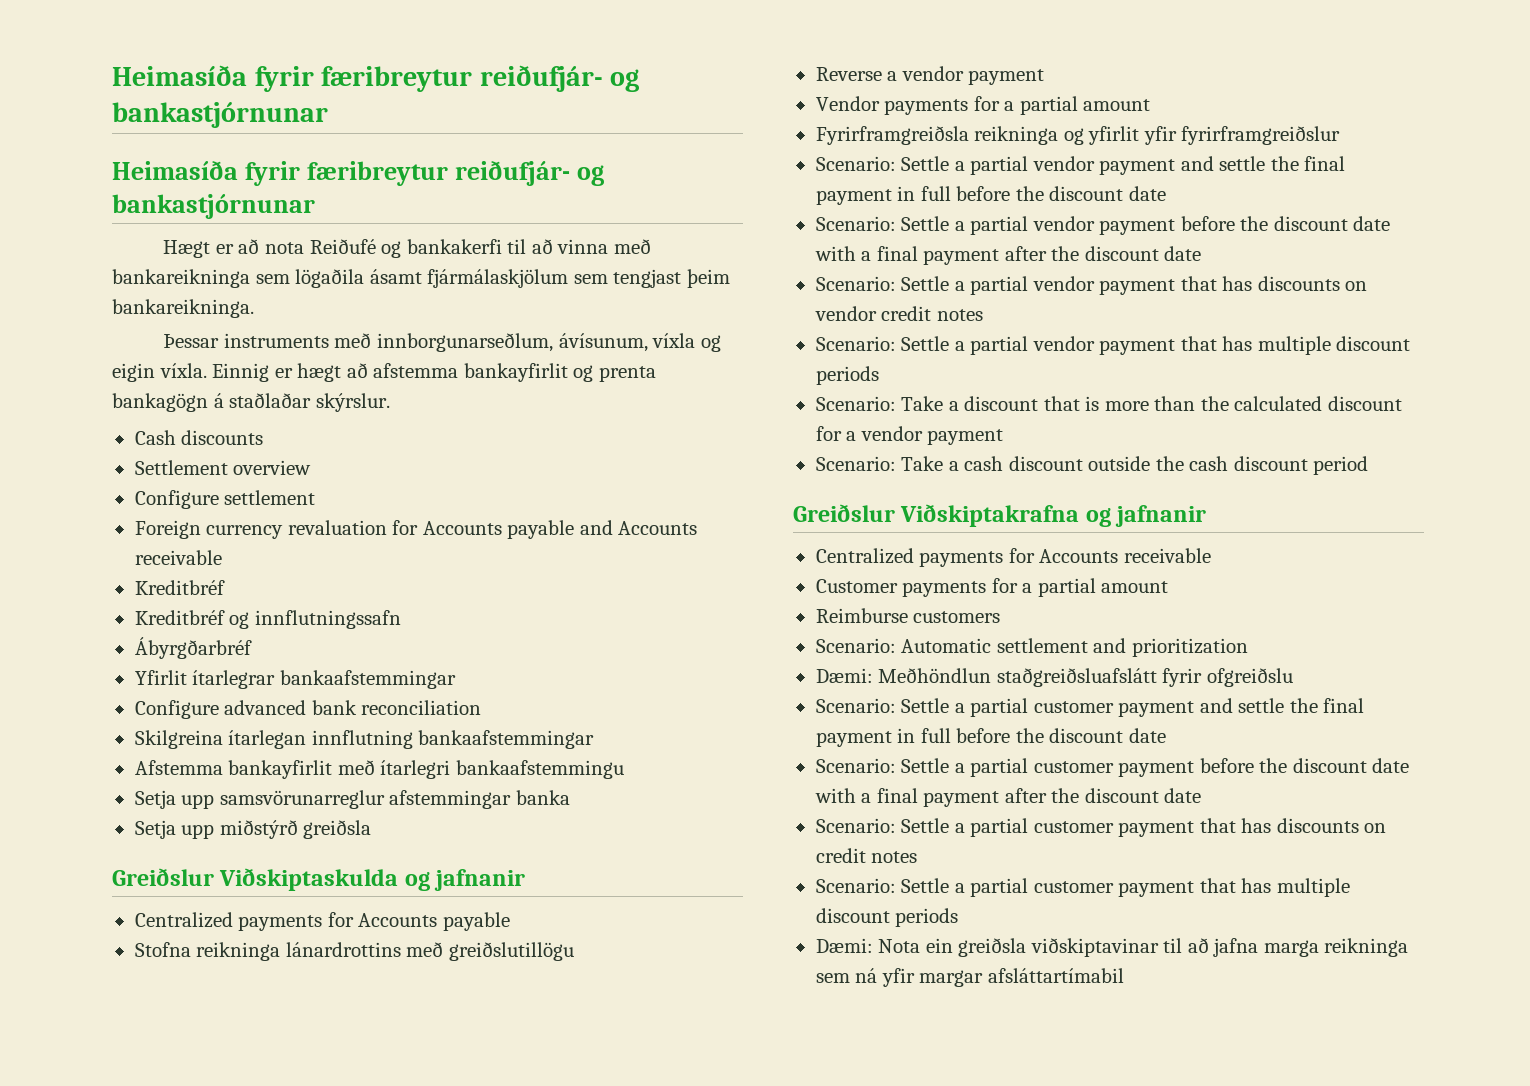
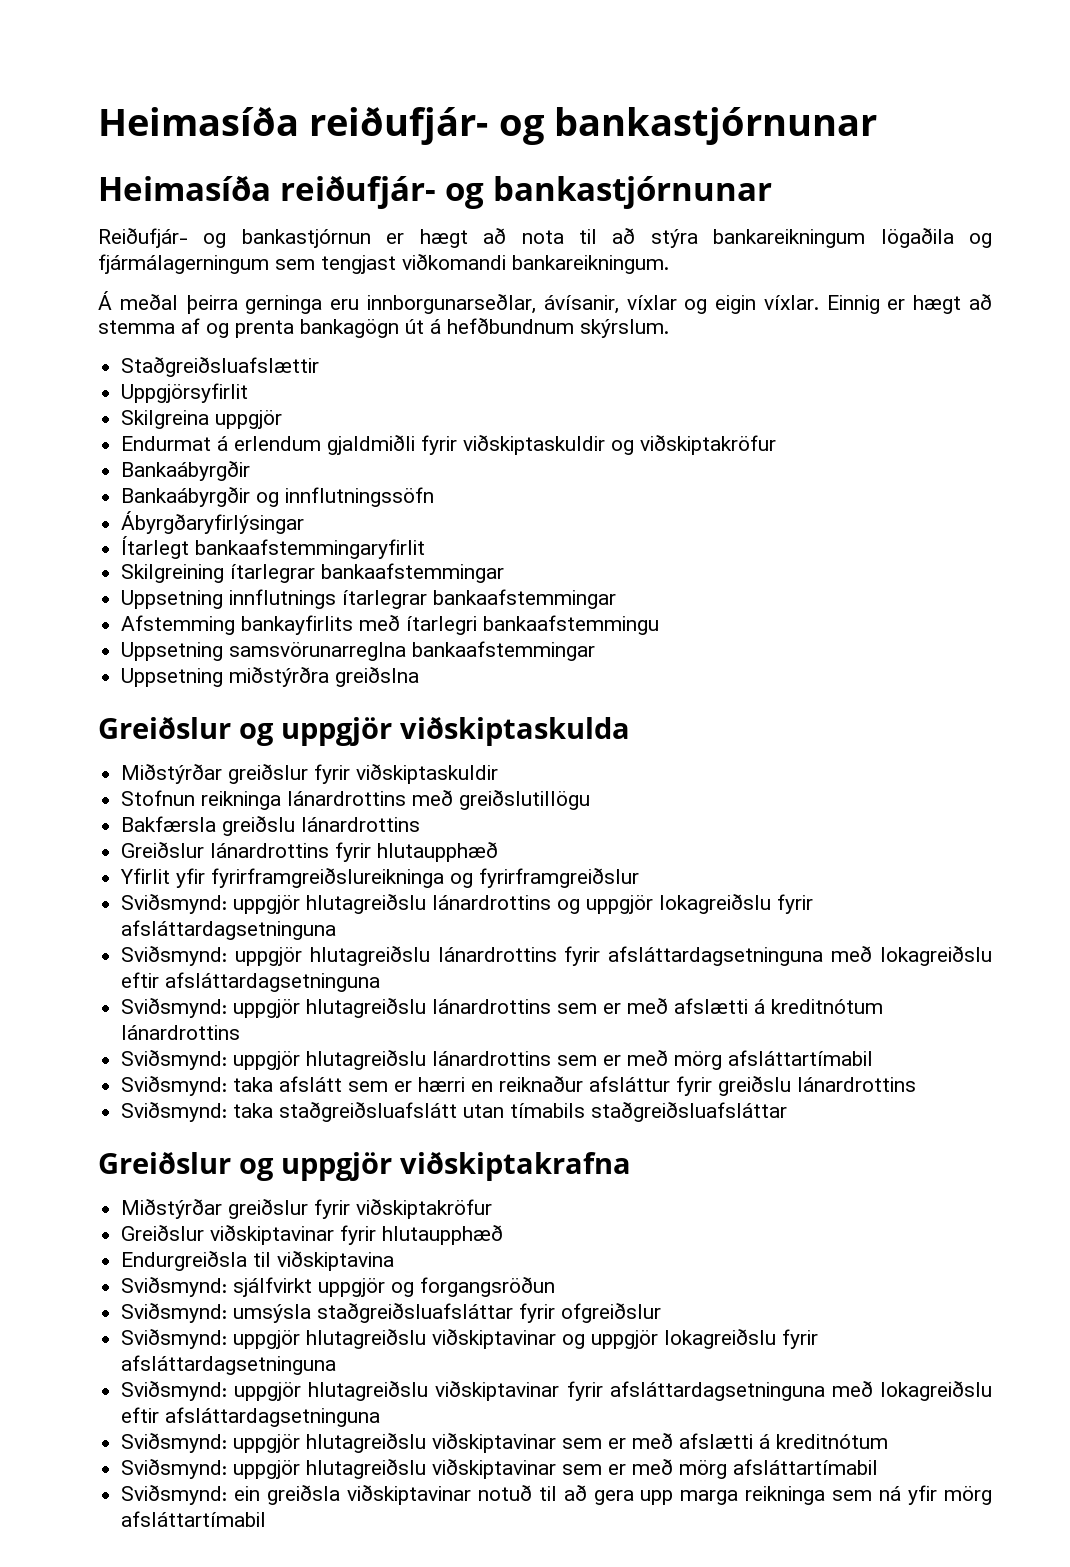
[112,65,473,92] Heimasíða fyrir færibreytur -> [98,107,299,136] Heimasíða
[245,161,605,186] [112,194,315,219] [163,239,651,258] [112,269,730,288] [112,299,254,318] [163,333,696,352] fyrir færibreytur reiðufjár- og bankastjórnunar // Hægt er að nota Reiðufé og bankakerfi til að vinna með bankareikninga sem lögaðila ásamt fjármálaskjölum sem tengjast þeim bankareikninga. // Þessar instruments með innborgunarseðlum, ávísunum, víxla -> [280,175,772,209] [98,227,992,248] [98,253,669,274] [98,291,677,314] reiðufjár- og bankastjórnunar // Reiðufjár- og bankastjórnun er hægt að nota til að stýra bankareikningum lögaðila og fjármálagerningum sem tengjast viðkomandi bankareikningum. // Á meðal þeirra gerninga eru innborgunarseðlar, ávísanir, víxlar
[159,363,207,378] víxla. -> [763,295,819,310] víxlar.
[373,363,568,382] afstemma bankayfirlit -> [98,318,200,334] stemma af
[213,393,390,412] [134,430,264,445] [134,460,312,475] [134,490,316,509] [134,520,698,539] [134,550,222,565] [134,580,225,595] [134,610,401,629] [134,637,252,659] [134,670,456,689] [134,700,482,719] [134,730,595,749] [134,760,333,779] á staðlaðar skýrslur. // Cash discounts // Settlement overview // Configure settlement // Foreign currency revaluation for Accounts payable and Accounts receivable // Kreditbréf // Kreditbréf og innflutningssafn // Ábyrgðarbréf // Yfirlit ítarlegrar bankaafstemmingar // Configure advanced bank reconciliation // Skilgreina ítarlegan innflutning bankaafstemmingar // Afstemma bankayfirlit -> [405,317,669,338] [121,356,320,377] [121,383,249,403] [121,410,283,429] [121,434,777,455] [121,460,251,481] [121,486,435,507] [121,511,305,534] [121,536,426,559] [121,563,505,583] [121,589,617,609] [121,615,354,635] út á hefðbundnum skýrslum. // Staðgreiðsluafslættir // Uppgjörsyfirlit // Skilgreina uppgjör // Endurmat á erlendum gjaldmiðli fyrir viðskiptaskuldir og viðskiptakröfur // Bankaábyrgðir // Bankaábyrgðir og innflutningssöfn // Ábyrgðaryfirlýsingar // Ítarlegt bankaafstemmingaryfirlit // Skilgreining ítarlegrar bankaafstemmingar // Uppsetning innflutnings ítarlegrar bankaafstemmingar // Afstemming bankayfirlits
[134,790,570,809] [134,820,372,839] [112,868,526,891] [134,912,510,931] [134,942,574,961] [815,66,1045,85] [815,96,1151,115] [815,126,1341,145] [815,156,1346,175] [815,186,1166,205] [815,216,1391,235] [814,246,1202,265] [815,276,1368,295] [814,306,983,321] [815,336,1411,355] [815,366,879,385] [815,396,1402,411] [815,426,1004,445] [815,456,1369,475] [793,504,1207,527] [815,548,1211,567] [815,578,1169,597] [815,608,1001,623] [815,638,1248,657] [815,668,1293,687] [815,698,1365,717] [815,728,1166,747] [815,758,1410,777] [814,788,1202,807] [815,818,1387,837] [815,848,918,863] [815,878,1350,897] [815,908,959,927] [815,938,921,953] Setja upp samsvörunarreglur afstemmingar banka // Setja upp miðstýrð greiðsla // Greiðslur Viðskiptaskulda og jafnanir // Centralized payments for Accounts payable // Stofna reikninga lánardrottins með greiðslutillögu // Reverse a vendor payment // Vendor payments for a partial amount // Fyrirframgreiðsla reikninga og yfirlit yfir fyrirframgreiðslur // Scenario: Settle a partial vendor payment and settle the final payment in full before the discount date // Scenario: Settle a partial vendor payment before the discount date with a final payment after the discount date // Scenario: Settle a partial vendor payment that has discounts on vendor credit notes // Scenario: Settle a partial vendor payment that has multiple discount periods // Scenario: Take a discount that is more than the calculated discount for a vendor payment // Scenario: Take a cash discount outside the cash discount period // Greiðslur Viðskiptakrafna og jafnanir // Centralized payments for Accounts receivable // Customer payments for a partial amount // Reimburse customers // Scenario: Automatic settlement and prioritization // Dæmi: Meðhöndlun staðgreiðsluafslátt fyrir ofgreiðslu // Scenario: Settle a partial customer payment and settle the final payment in full before the discount date // Scenario: Settle a partial customer payment before the discount date with a final payment after the discount date // Scenario: Settle a partial customer payment that has discounts on credit notes // Scenario: Settle a partial customer payment that has multiple discount periods // Dæmi: Nota -> [121,641,596,661] [121,666,420,687] [98,716,630,746] [121,763,499,784] [121,789,591,810] [121,815,421,836] [121,841,499,862] [120,867,640,888] [121,893,814,914] [121,920,337,940] [121,945,992,966] [121,972,381,992] [121,997,884,1018] [121,1025,241,1040] [121,1049,874,1070] [121,1075,917,1096] [121,1101,788,1122] [98,1151,631,1181] [121,1198,493,1219] [121,1224,504,1245] [121,1250,395,1271] [121,1276,556,1297] [121,1302,662,1323] [121,1328,819,1349] [121,1355,337,1375] [121,1380,992,1401] [121,1407,381,1427] [121,1432,889,1453] [121,1458,879,1479] [121,1484,228,1505] Uppsetning samsvörunarreglna bankaafstemmingar // Uppsetning miðstýrðra greiðslna // Greiðslur og uppgjör viðskiptaskulda // Miðstýrðar greiðslur fyrir viðskiptaskuldir // Stofnun reikninga lánardrottins með greiðslutillögu // Bakfærsla greiðslu lánardrottins // Greiðslur lánardrottins fyrir hlutaupphæð // Yfirlit yfir fyrirframgreiðslureikninga og fyrirframgreiðslur // Sviðsmynd: uppgjör hlutagreiðslu lánardrottins og uppgjör lokagreiðslu fyrir afsláttardagsetninguna // Sviðsmynd: uppgjör hlutagreiðslu lánardrottins fyrir afsláttardagsetninguna með lokagreiðslu eftir afsláttardagsetninguna // Sviðsmynd: uppgjör hlutagreiðslu lánardrottins sem er með afslætti á kreditnótum lánardrottins // Sviðsmynd: uppgjör hlutagreiðslu lánardrottins sem er með mörg afsláttartímabil // Sviðsmynd: taka afslátt sem er hærri en reiknaður afsláttur fyrir greiðslu lánardrottins // Sviðsmynd: taka staðgreiðsluafslátt utan tímabils staðgreiðsluafsláttar // Greiðslur og uppgjör viðskiptakrafna // Miðstýrðar greiðslur fyrir viðskiptakröfur // Greiðslur viðskiptavinar fyrir hlutaupphæð // Endurgreiðsla til viðskiptavina // Sviðsmynd: sjálfvirkt uppgjör og forgangsröðun // Sviðsmynd: umsýsla staðgreiðsluafsláttar fyrir ofgreiðslur // Sviðsmynd: uppgjör hlutagreiðslu viðskiptavinar og uppgjör lokagreiðslu fyrir afsláttardagsetninguna // Sviðsmynd: uppgjör hlutagreiðslu viðskiptavinar fyrir afsláttardagsetninguna með lokagreiðslu eftir afsláttardagsetninguna // Sviðsmynd: uppgjör hlutagreiðslu viðskiptavinar sem er með afslætti á kreditnótum // Sviðsmynd: uppgjör hlutagreiðslu viðskiptavinar sem er með mörg afsláttartímabil // Sviðsmynd:
[1163,938,1259,957] til að jafna -> [477,1484,674,1505] notuð til að gera upp
[919,970,984,987] margar -> [944,1486,993,1505] mörg

